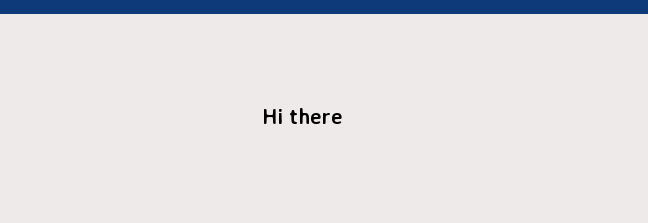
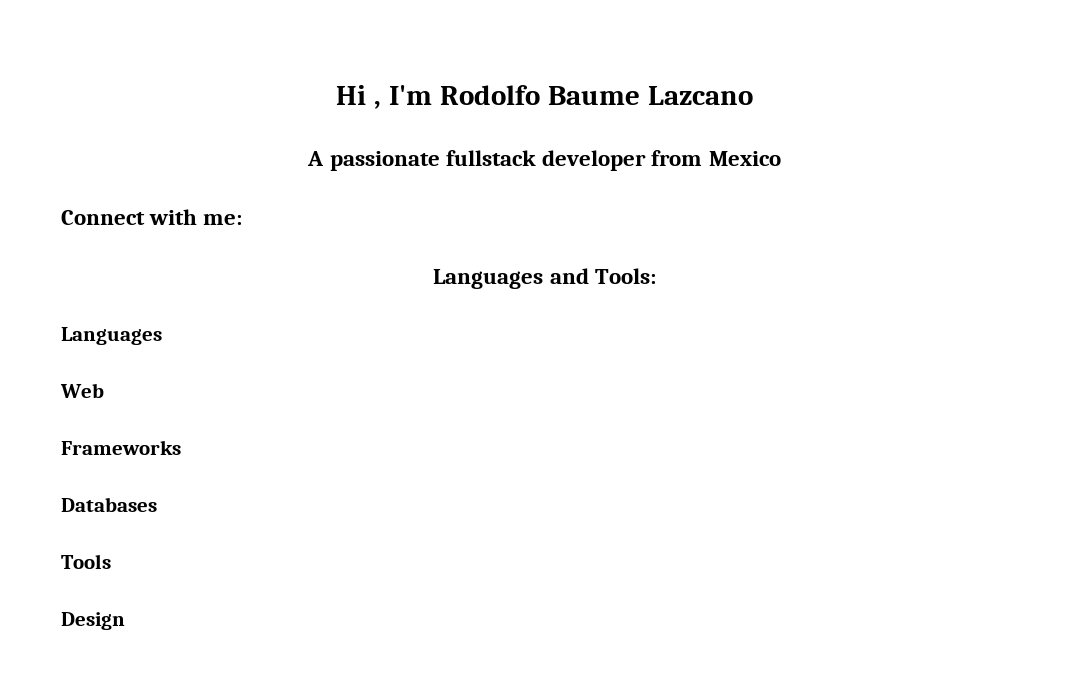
[289,108,343,124] there -> [374,85,753,109] [307,150,781,171] [61,209,243,225] [433,268,656,289] [61,327,162,345] [60,383,104,398] [61,440,181,455] [61,497,157,512] [61,554,111,569] [61,612,125,630] , I'm Rodolfo Baume Lazcano // A passionate fullstack developer from Mexico // Connect with me: // Languages and Tools: // Languages // Web // Frameworks // Databases // Tools // Design

